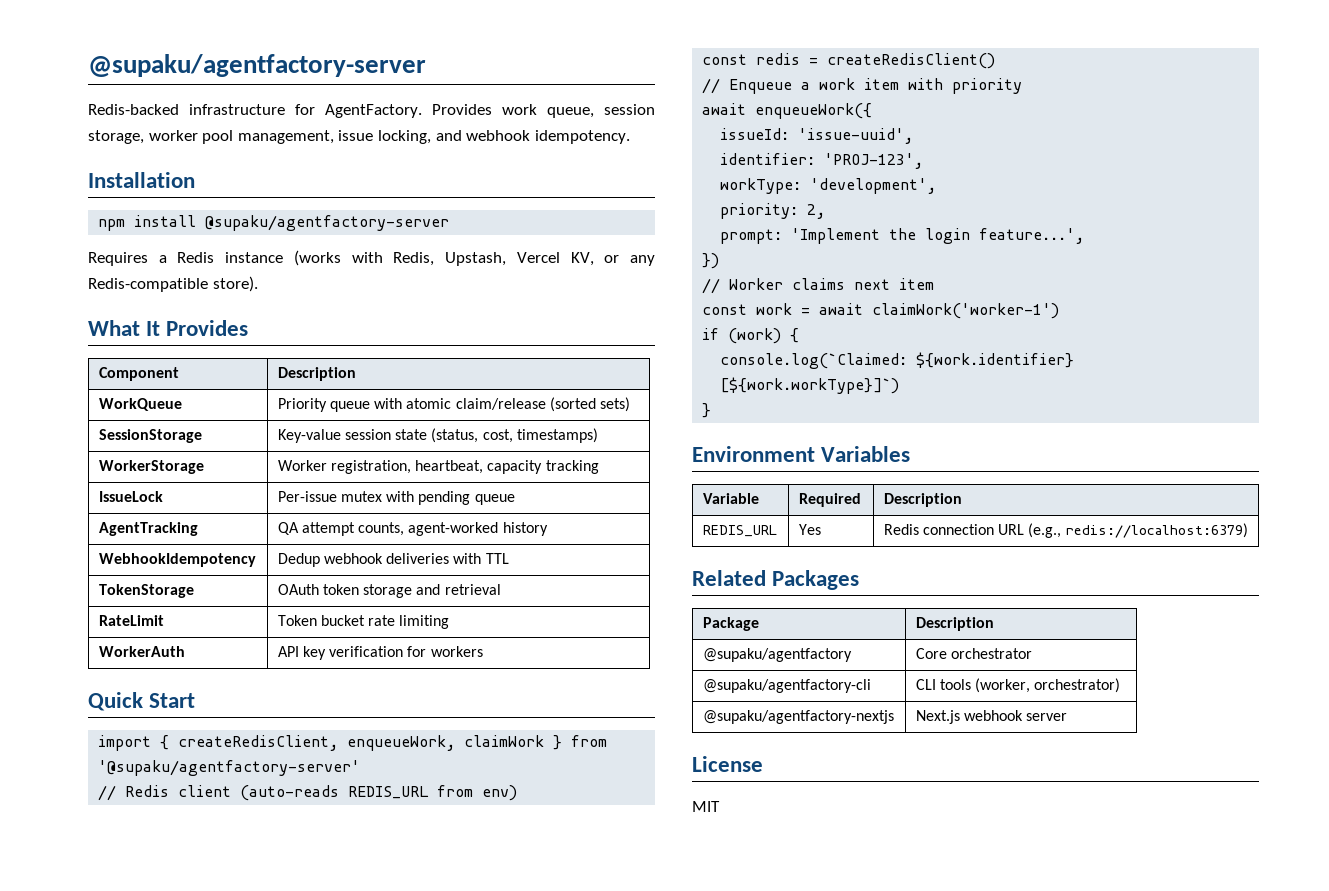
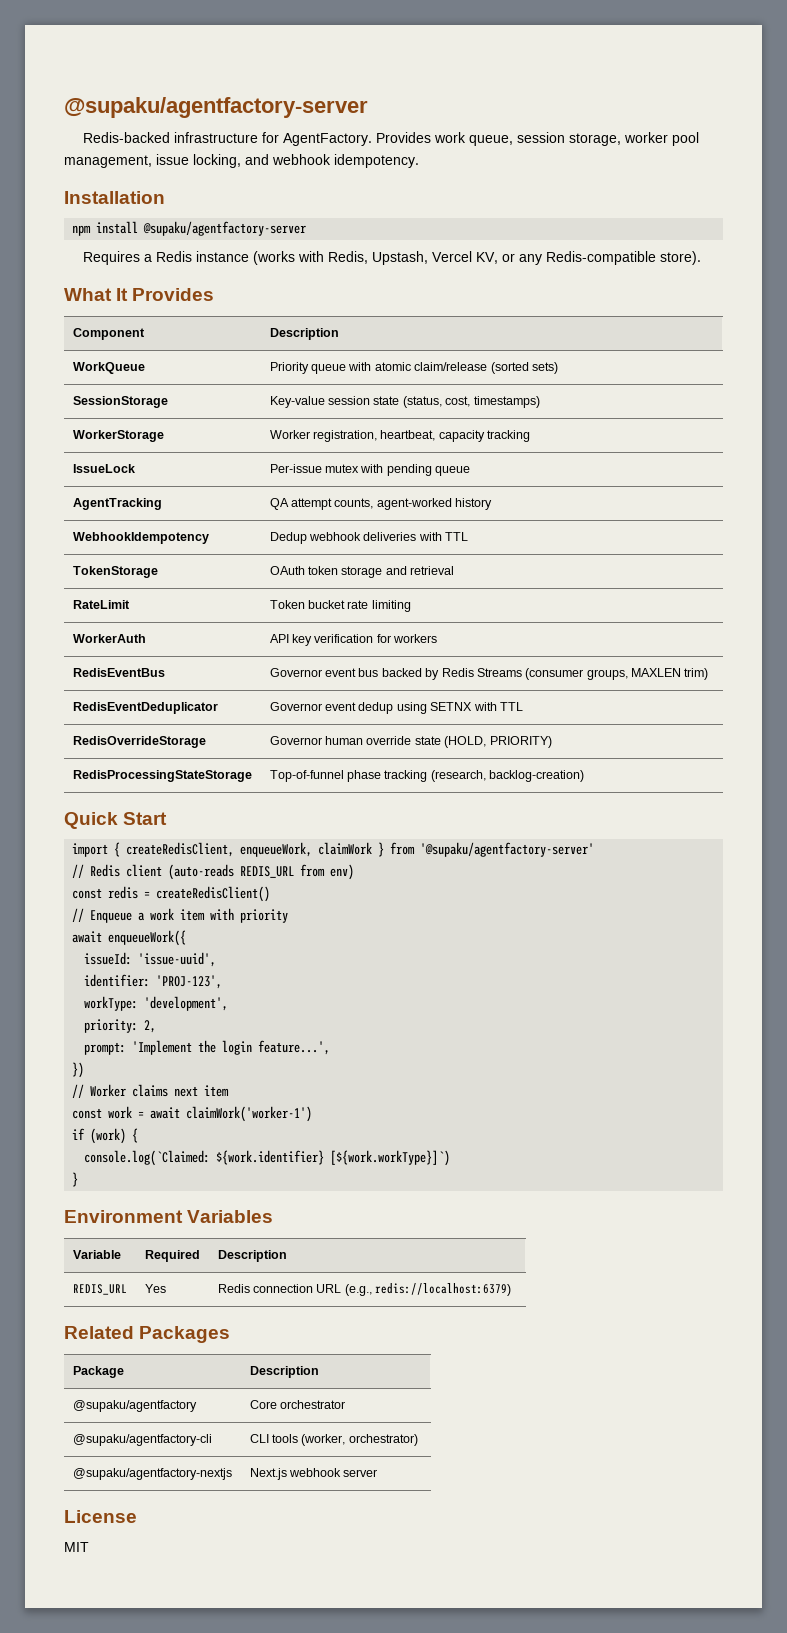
(483, 651) none -> [72,668,165,677] [269,668,709,680] [72,702,218,714] [269,702,523,714] [72,736,206,748] [269,736,552,748] [72,770,252,782] [269,770,585,782] // RedisEventBus | Governor event bus backed by Redis Streams (consumer groups, MAXLEN trim) // RedisEventDeduplicator | Governor event dedup using SETNX with TTL // RedisOverrideStorage | Governor human override state (HOLD, PRIORITY) // RedisProcessingStateStorage | Top-of-funnel phase tracking (research, backlog-creation)

